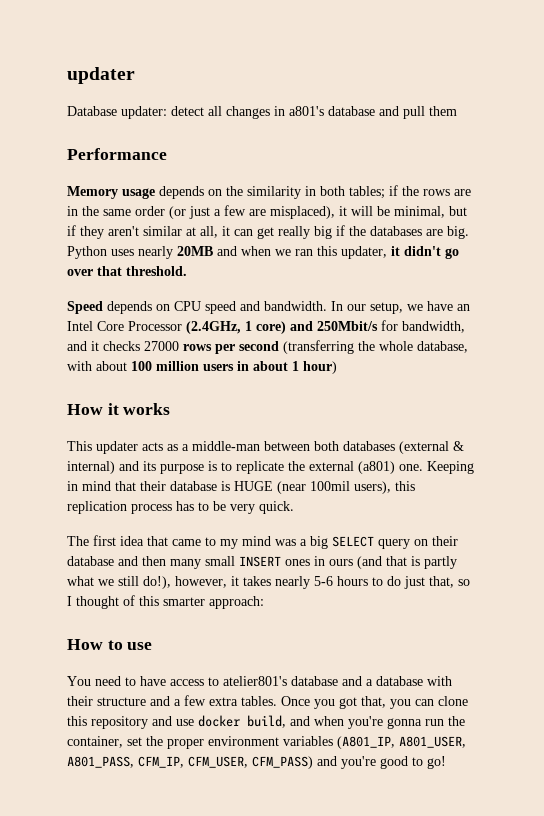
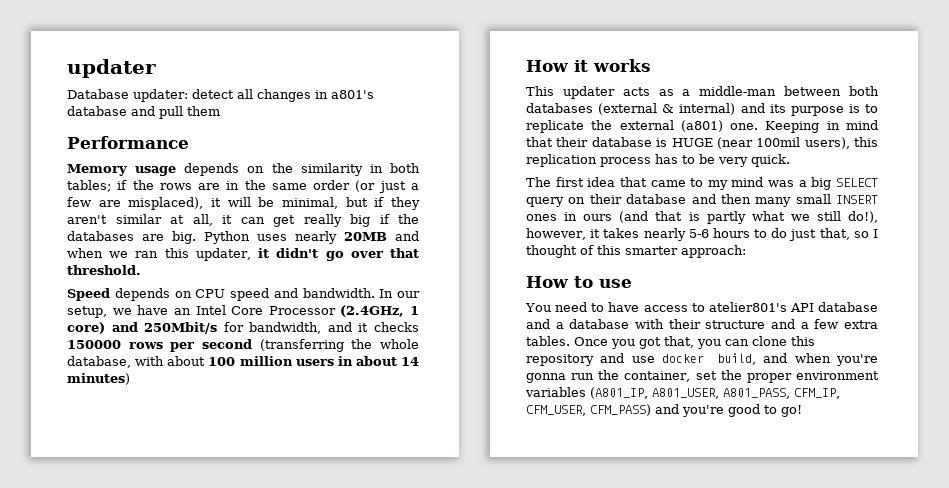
[144,341,179,351] 27000 -> [67,340,121,349] 150000
[292,361,337,374] 1 hour) -> [401,357,419,366] [67,373,130,385] 14 minutes)
(287, 681) none -> [789,303,814,312] API

